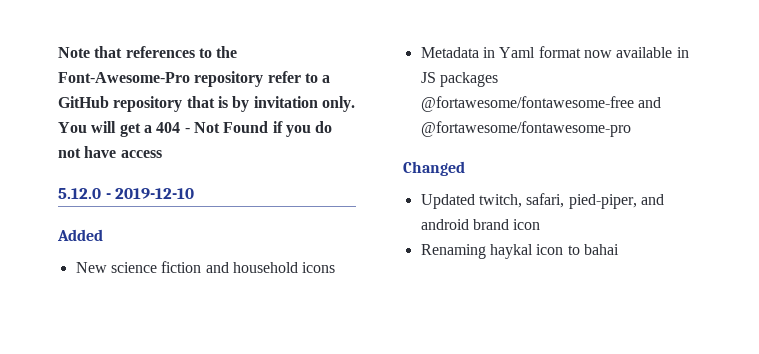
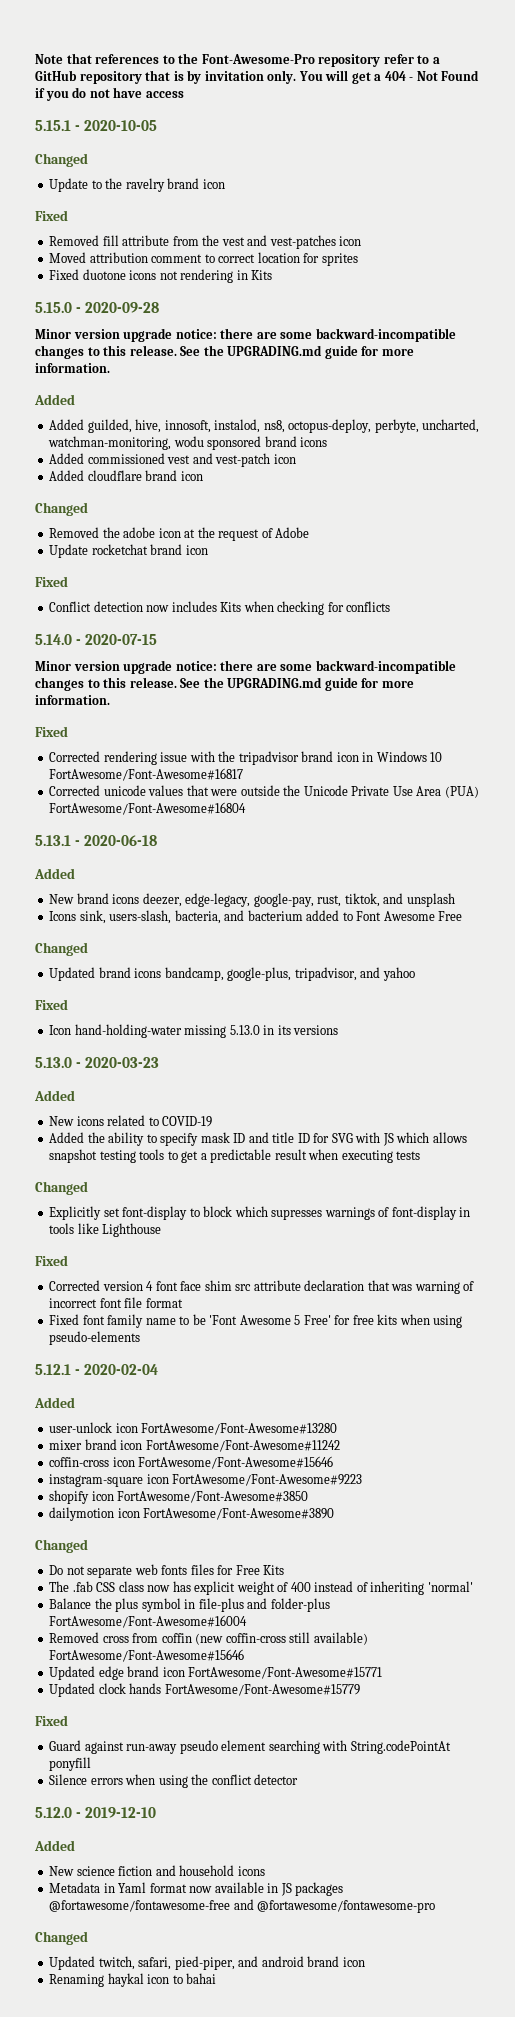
(162, 154) none -> [35,120,158,131] [35,153,88,167] [49,178,225,192] [35,210,68,221] [49,235,362,249] [49,252,358,266] [49,269,273,283] [35,302,160,313] [35,328,456,342] [35,345,414,359] [35,363,110,373] [34,394,75,405] [49,419,480,433] [48,436,328,450] [49,453,296,467] [49,470,203,481] [35,502,88,516] [49,527,310,541] [49,544,208,558] [35,576,68,587] [49,601,391,615] [35,634,158,645] [35,660,456,674] [35,677,414,691] [35,695,110,705] [35,726,68,737] [49,751,443,765] [49,768,244,781] [49,785,479,798] [49,802,247,815] [35,835,158,846] [34,868,75,879] [49,893,455,907] [49,910,463,924] [35,942,88,956] [49,967,415,981] [35,999,68,1010] [49,1024,339,1038] [35,1057,160,1068] [34,1090,75,1101] [49,1115,213,1127] [49,1132,467,1146] [49,1149,421,1163] [35,1181,88,1195] [49,1206,471,1220] [49,1223,162,1237] [35,1255,68,1266] [49,1280,475,1294] [49,1297,183,1308] [49,1314,463,1328] [49,1331,141,1345] [35,1364,159,1375] [34,1397,75,1408] [49,1422,338,1435] [49,1439,340,1452] [49,1456,334,1469] [49,1474,363,1487] [49,1490,309,1504] [49,1507,335,1521] [35,1539,88,1553] [49,1564,285,1578] [49,1581,473,1595] [49,1598,330,1612] [49,1615,248,1628] [49,1632,368,1645] [49,1649,245,1662] [49,1666,383,1680] [49,1683,360,1697] [35,1715,68,1726] [49,1740,451,1754] [49,1757,92,1771] [49,1774,299,1788] // 5.15.1 - 2020-10-05 // Changed // Update to the ravelry brand icon // Fixed // Removed fill attribute from the vest and vest-patches icon // Moved attribution comment to correct location for sprites // Fixed duotone icons not rendering in Kits // 5.15.0 - 2020-09-28 // Minor version upgrade notice: there are some backward-incompatible changes to this release. See the UPGRADING.md guide for more information. // Added // Added guilded, hive, innosoft, instalod, ns8, octopus-deploy, perbyte, uncharted, watchman-monitoring, wodu sponsored brand icons // Added commissioned vest and vest-patch icon // Added cloudflare brand icon // Changed // Removed the adobe icon at the request of Adobe // Update rocketchat brand icon // Fixed // Conflict detection now includes Kits when checking for conflicts // 5.14.0 - 2020-07-15 // Minor version upgrade notice: there are some backward-incompatible changes to this release. See the UPGRADING.md guide for more information. // Fixed // Corrected rendering issue with the tripadvisor brand icon in Windows 10 FortAwesome/Font-Awesome#16817 // Corrected unicode values that were outside the Unicode Private Use Area (PUA) FortAwesome/Font-Awesome#16804 // 5.13.1 - 2020-06-18 // Added // New brand icons deezer, edge-legacy, google-pay, rust, tiktok, and unsplash // Icons sink, users-slash, bacteria, and bacterium added to Font Awesome Free // Changed // Updated brand icons bandcamp, google-plus, tripadvisor, and yahoo // Fixed // Icon hand-holding-water missing 5.13.0 in its versions // 5.13.0 - 2020-03-23 // Added // New icons related to COVID-19 // Added the ability to specify mask ID and title ID for SVG with JS which allows snapshot testing tools to get a predictable result when executing tests // Changed // Explicitly set font-display to block which supresses warnings of font-display in tools like Lighthouse // Fixed // Corrected version 4 font face shim src attribute declaration that was warning of incorrect font file format // Fixed font family name to be 'Font Awesome 5 Free' for free kits when using pseudo-elements // 5.12.1 - 2020-02-04 // Added // user-unlock icon FortAwesome/Font-Awesome#13280 // mixer brand icon FortAwesome/Font-Awesome#11242 // coffin-cross icon FortAwesome/Font-Awesome#15646 // instagram-square icon FortAwesome/Font-Awesome#9223 // shopify icon FortAwesome/Font-Awesome#3850 // dailymotion icon FortAwesome/Font-Awesome#3890 // Changed // Do not separate web fonts files for Free Kits // The .fab CSS class now has explicit weight of 400 instead of inheriting 'normal' // Balance the plus symbol in file-plus and folder-plus FortAwesome/Font-Awesome#16004 // Removed cross from coffin (new coffin-cross still available) FortAwesome/Font-Awesome#15646 // Updated edge brand icon FortAwesome/Font-Awesome#15771 // Updated clock hands FortAwesome/Font-Awesome#15779 // Fixed // Guard against run-away pseudo element searching with String.codePointAt ponyfill // Silence errors when using the conflict detector

